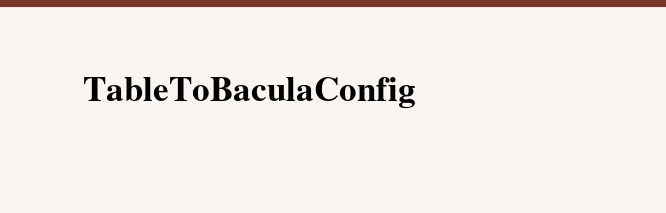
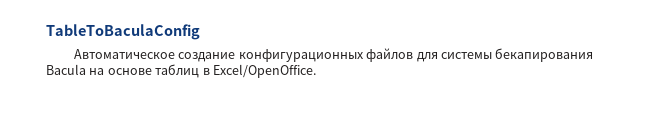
(416, 93) none -> [74,48,594,62] [46,64,316,78] // Автоматическое создание конфигурационных файлов для системы бекапирования Bacula на основе таблиц в Excel/OpenOffice.

